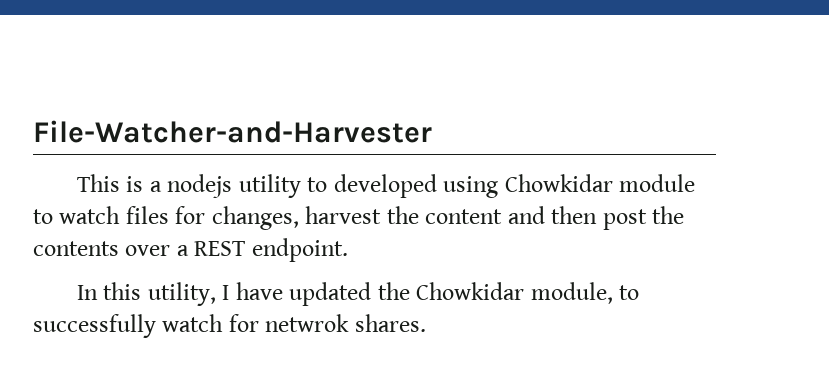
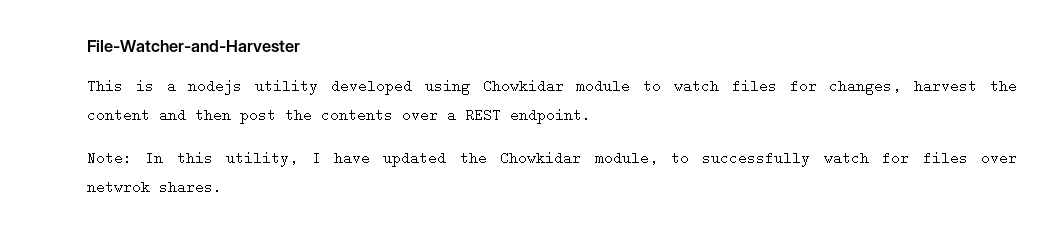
[307,177,328,192] to -> (319, 87) none
(348, 250) none -> [87,151,132,165] Note:
(259, 323) none -> [922,151,1017,165] files over

